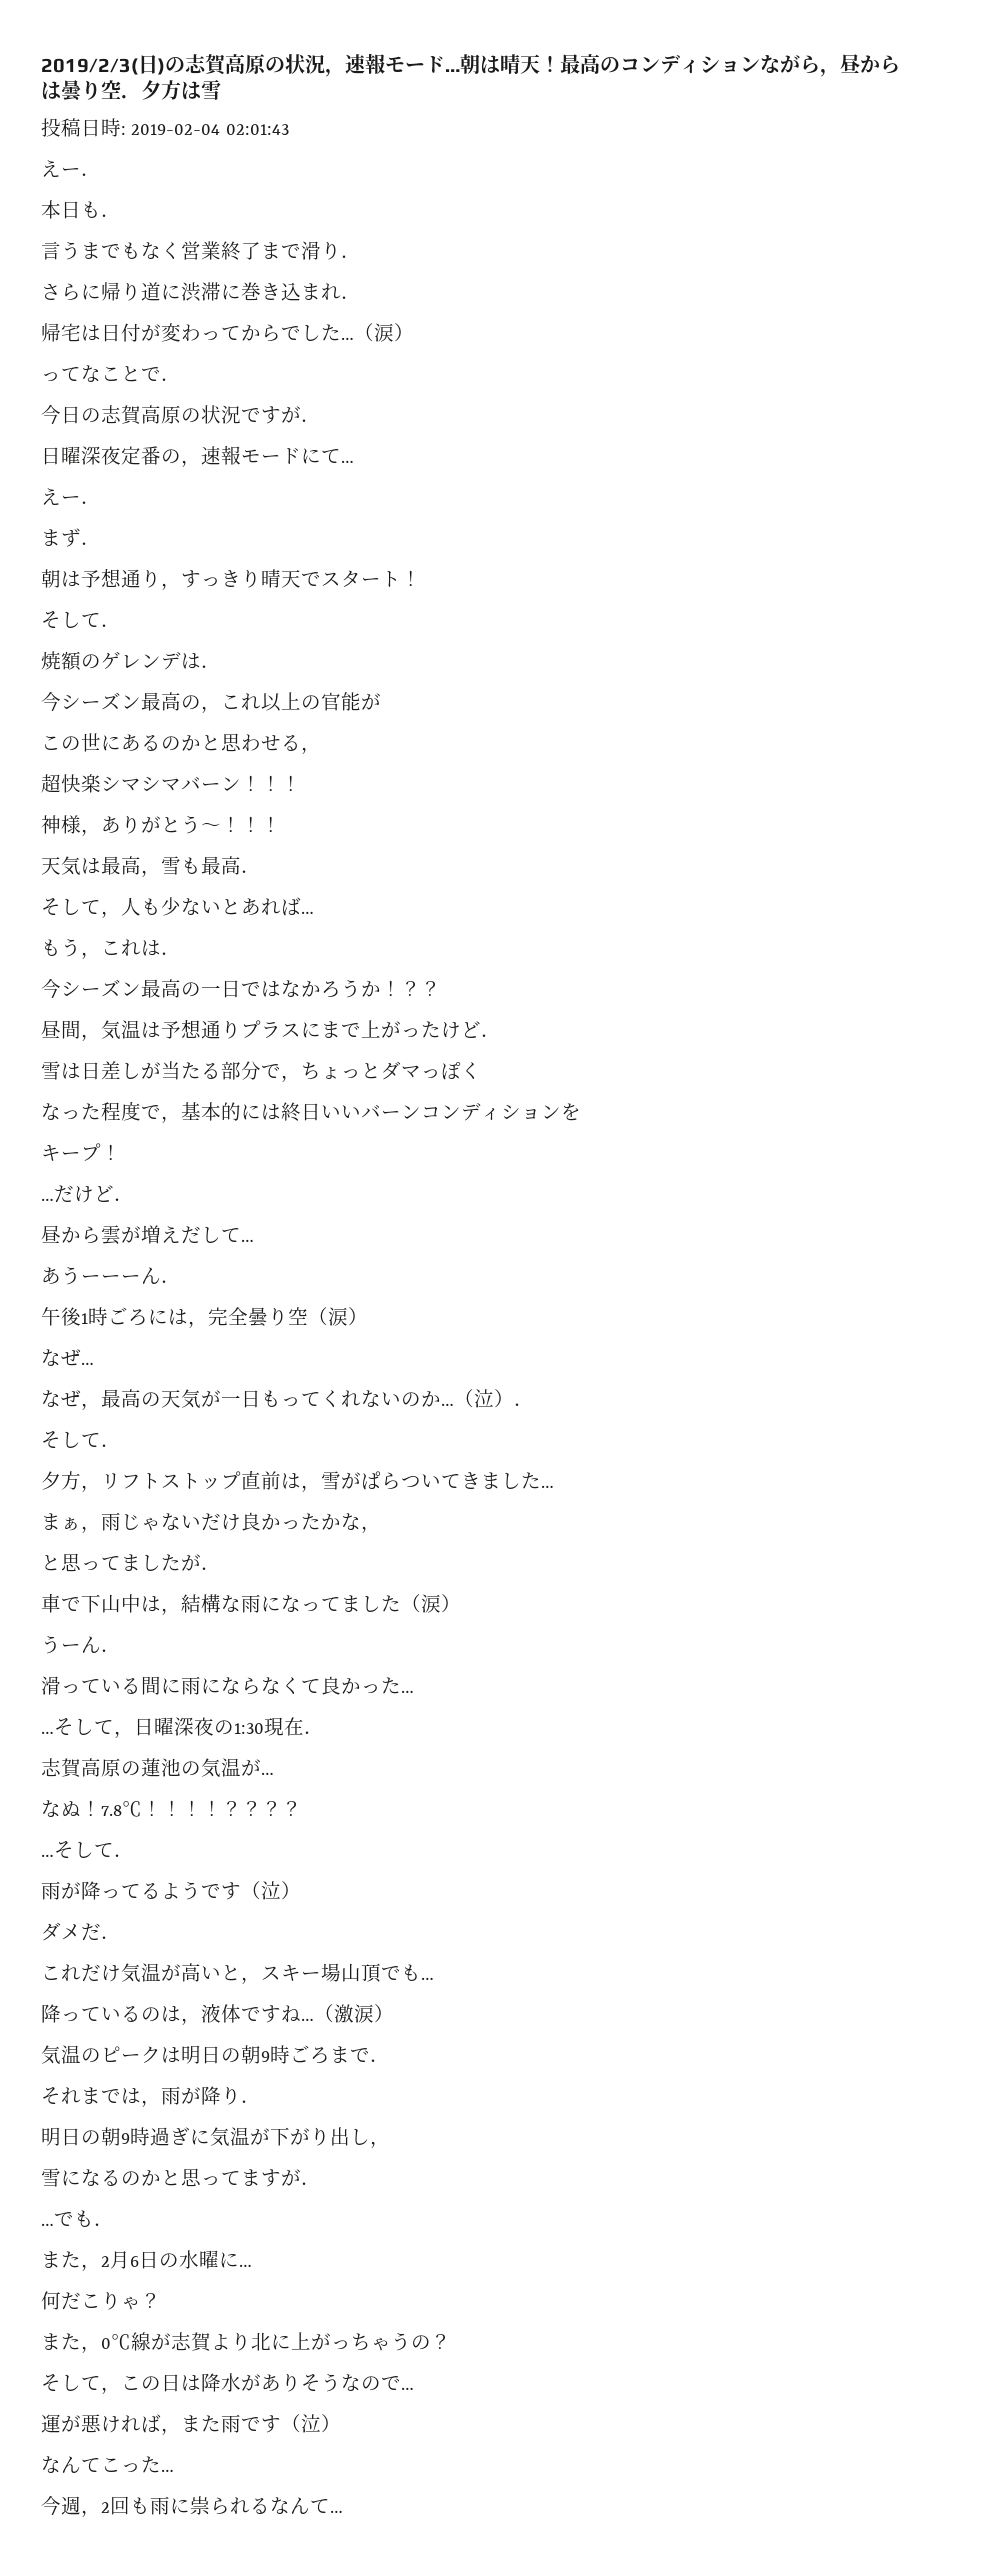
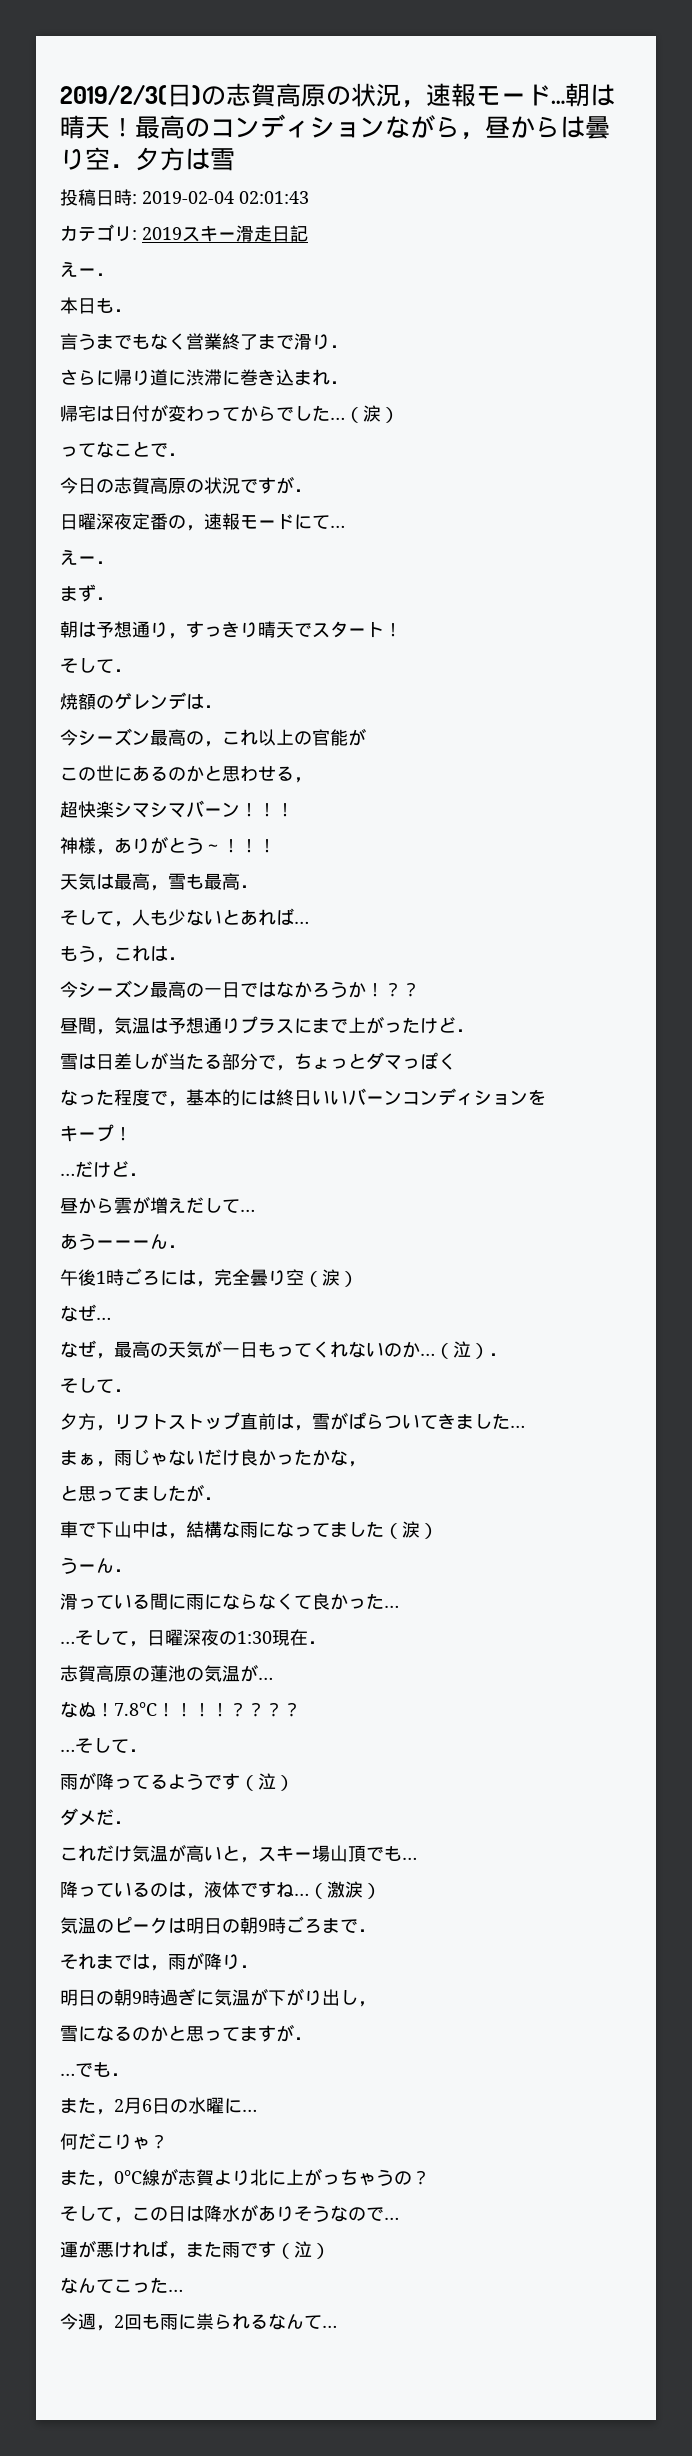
(289, 129) none -> [60,224,308,242] // カテゴリ: 2019スキー滑走日記

